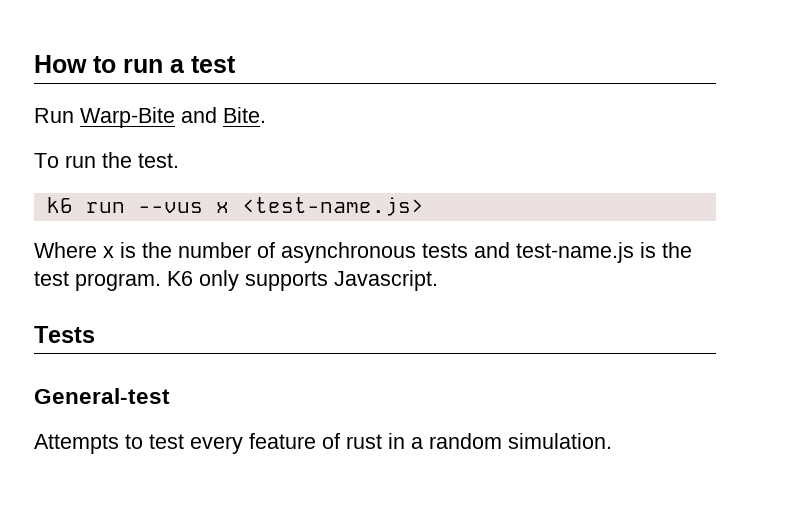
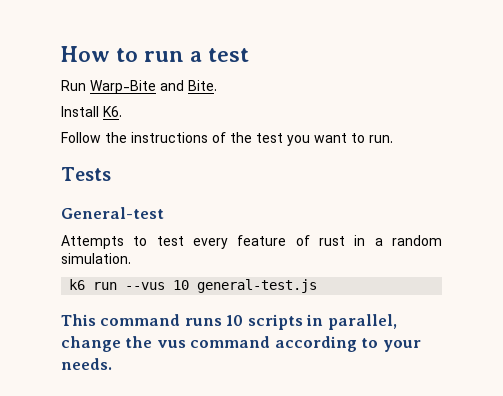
[34,152,179,168] [46,197,424,216] [34,242,692,263] [34,270,438,291] To run the test. // k6 run --vus x <test-name.js> // Where x is the number of asynchronous tests and test-name.js is the test program. K6 only supports Javascript. -> [61,106,122,117] [61,132,393,146] Install K6. // Follow the instructions of the test you want to run.
(612, 441) none -> [69,279,318,293] [61,314,397,330] [61,336,421,352] [61,358,112,370] // k6 run --vus 10 general-test.js // This command runs 10 scripts in parallel, change the vus command according to your needs.

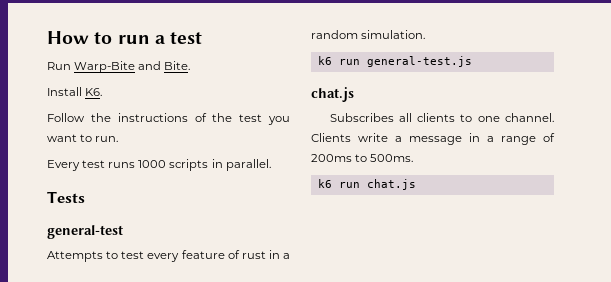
(393, 139) none -> [47,159,271,171] // Every test runs 1000 scripts in parallel.
[61,207,164,219] General-test -> [47,225,123,239] general-test
[125,280,190,290] --vus 10 -> (360, 62) none
[61,314,397,330] [61,336,421,352] [61,358,112,370] This command runs 10 scripts in parallel, change the vus command according to your needs. -> [311,87,354,102] [329,113,554,122] [311,133,555,145] [311,154,414,162] [317,179,416,190] chat.js // Subscribes all clients to one channel. Clients write a message in a range of 200ms to 500ms. // k6 run chat.js

